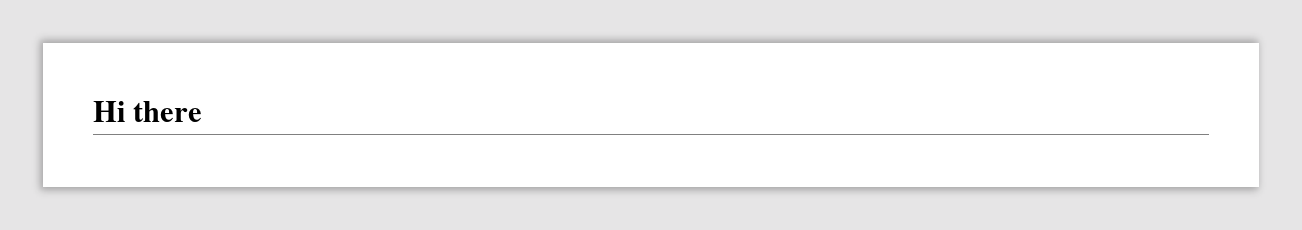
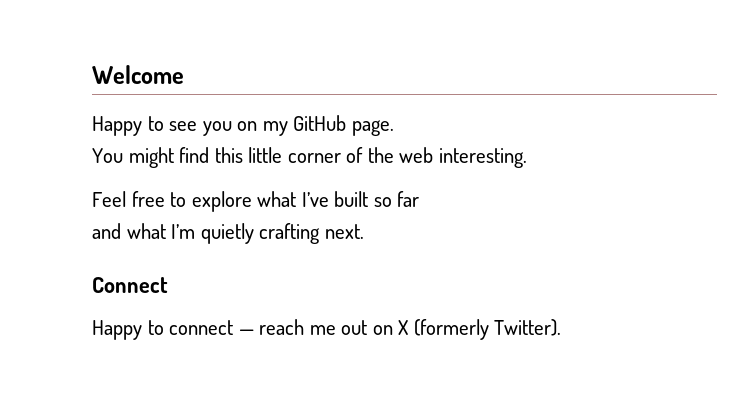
[93,101,203,122] Hi there -> [92,65,184,84] [92,115,394,136] [92,147,527,168] [92,191,420,212] [92,223,364,244] [92,277,168,293] [92,319,562,340] Welcome // Happy to see you on my GitHub page. // You might find this little corner of the web interesting. // Feel free to explore what I’ve built so far // and what I’m quietly crafting next. // Connect // Happy to connect — reach me out on X (formerly Twitter).

